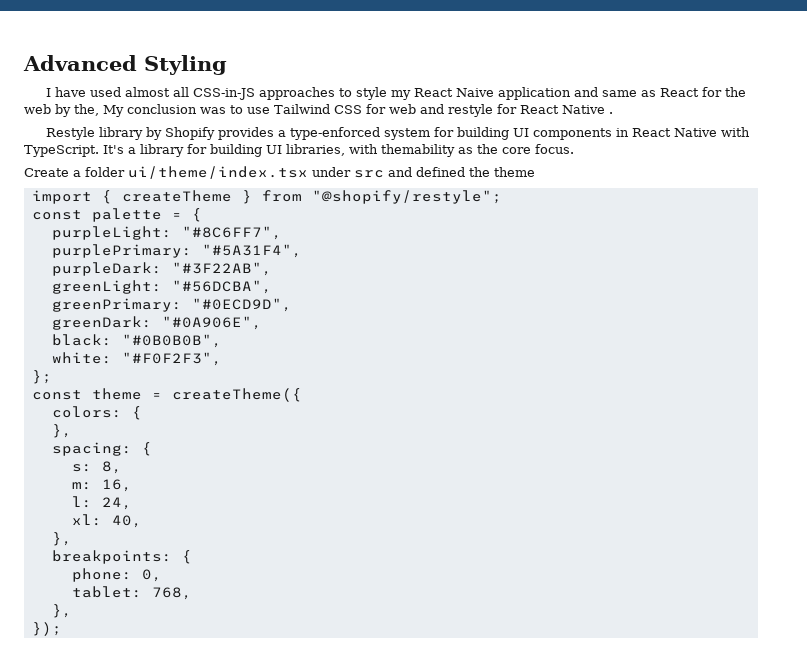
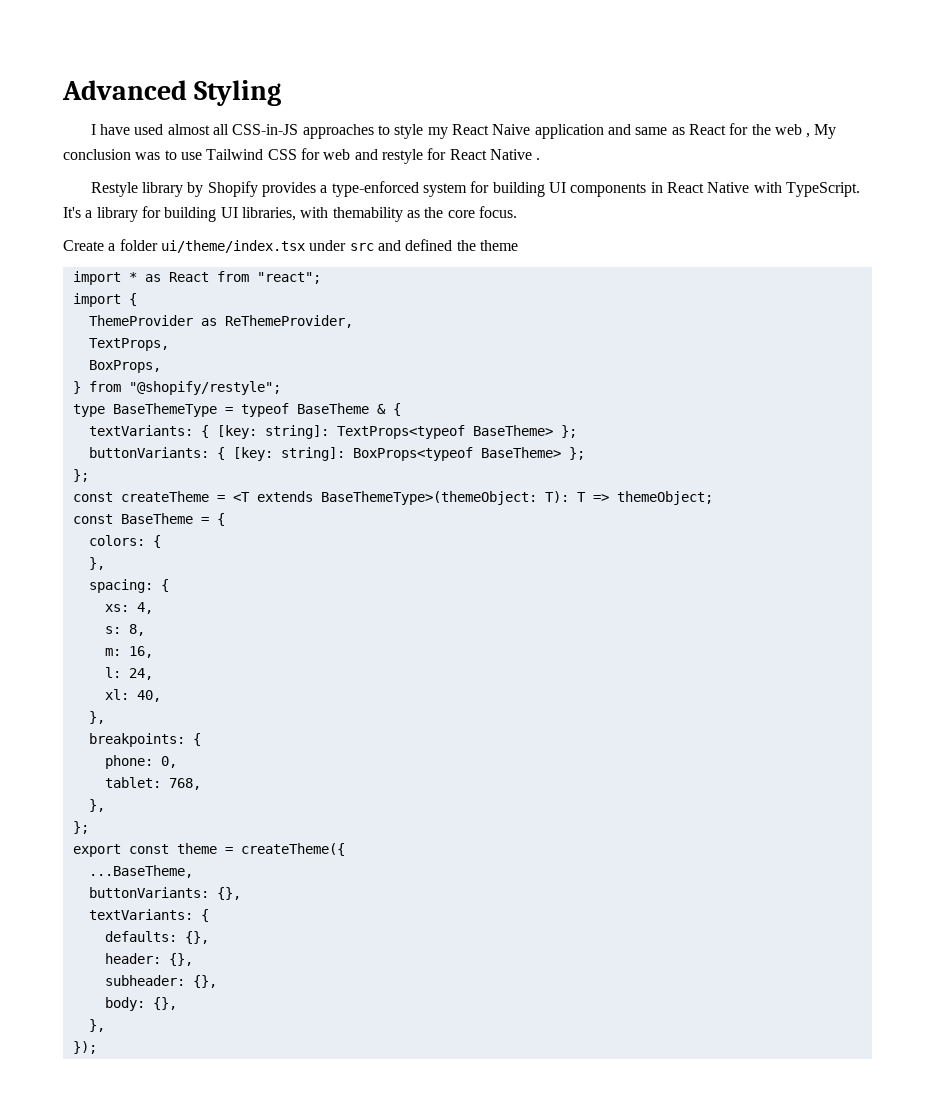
[55,104,99,117] by the, -> [806,133,811,138] ,
[101,190,502,204] [31,208,202,222] [51,226,282,240] [51,244,302,258] [51,262,272,276] [51,280,272,294] [51,298,292,312] [51,316,262,330] [51,334,222,348] [51,352,222,366] [31,370,52,384] [31,388,302,402] { createTheme } from "@shopify/restyle"; // const palette = { // purpleLight: "#8C6FF7", // purplePrimary: "#5A31F4", // purpleDark: "#3F22AB", // greenLight: "#56DCBA", // greenPrimary: "#0ECD9D", // greenDark: "#0A906E", // black: "#0B0B0B", // white: "#F0F2F3", // }; // const theme = createTheme({ -> [128,271,321,284] [72,293,137,307] [88,315,353,328] [88,338,169,351] [88,360,161,373] [72,381,281,395] [72,403,401,417] [88,425,577,439] [88,447,585,461] [72,469,89,482] [72,491,713,505] [72,513,225,526] * as React from "react"; // import { // ThemeProvider as ReThemeProvider, // TextProps, // BoxProps, // } from "@shopify/restyle"; // type BaseThemeType = typeof BaseTheme & { // textVariants: { [key: string]: TextProps<typeof BaseTheme> }; // buttonVariants: { [key: string]: BoxProps<typeof BaseTheme> }; // }; // const createTheme = <T extends BaseThemeType>(themeObject: T): T => themeObject; // const BaseTheme = {
(152, 449) none -> [104,602,153,614] // xs: 4,
(72, 611) none -> [72,821,89,834] [72,843,345,857] [88,865,193,878] [88,887,241,900] [88,909,209,922] [104,931,209,944] [104,953,193,966] [104,975,217,988] [104,997,177,1011] [88,1019,105,1032] // }; // export const theme = createTheme({ // ...BaseTheme, // buttonVariants: {}, // textVariants: { // defaults: {}, // header: {}, // subheader: {}, // body: {}, // },

